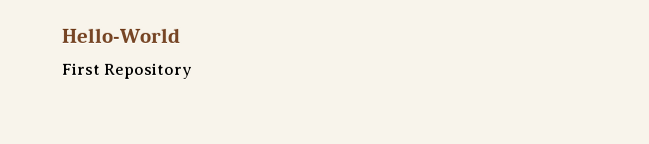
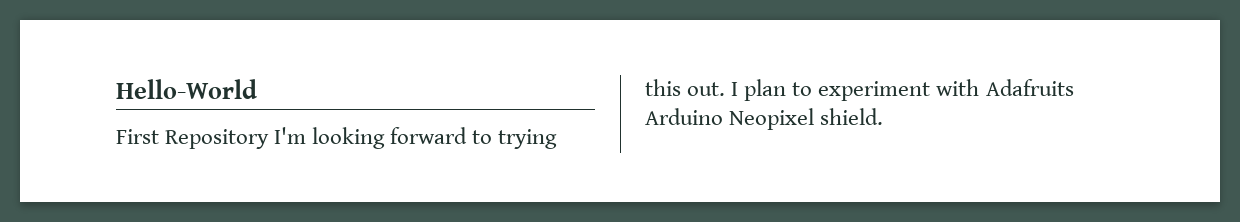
(194, 70) none -> [274,127,558,149] [645,79,1074,101] [645,108,884,130] I'm looking forward to trying this out. I plan to experiment with Adafruits Arduino Neopixel shield.

